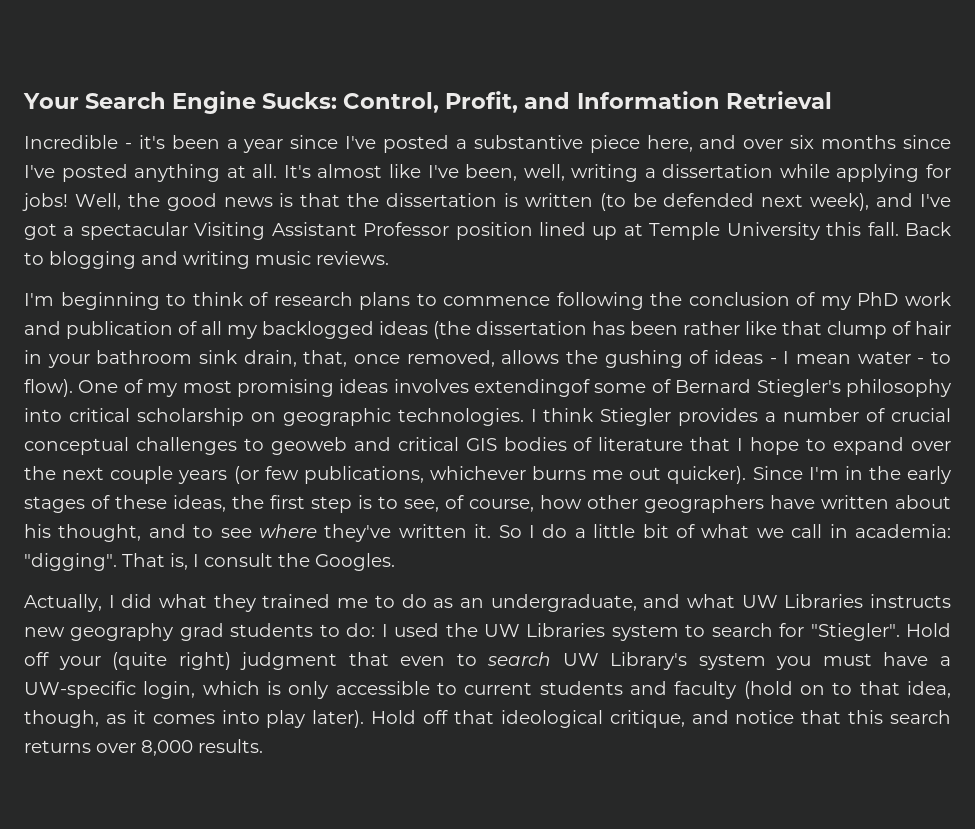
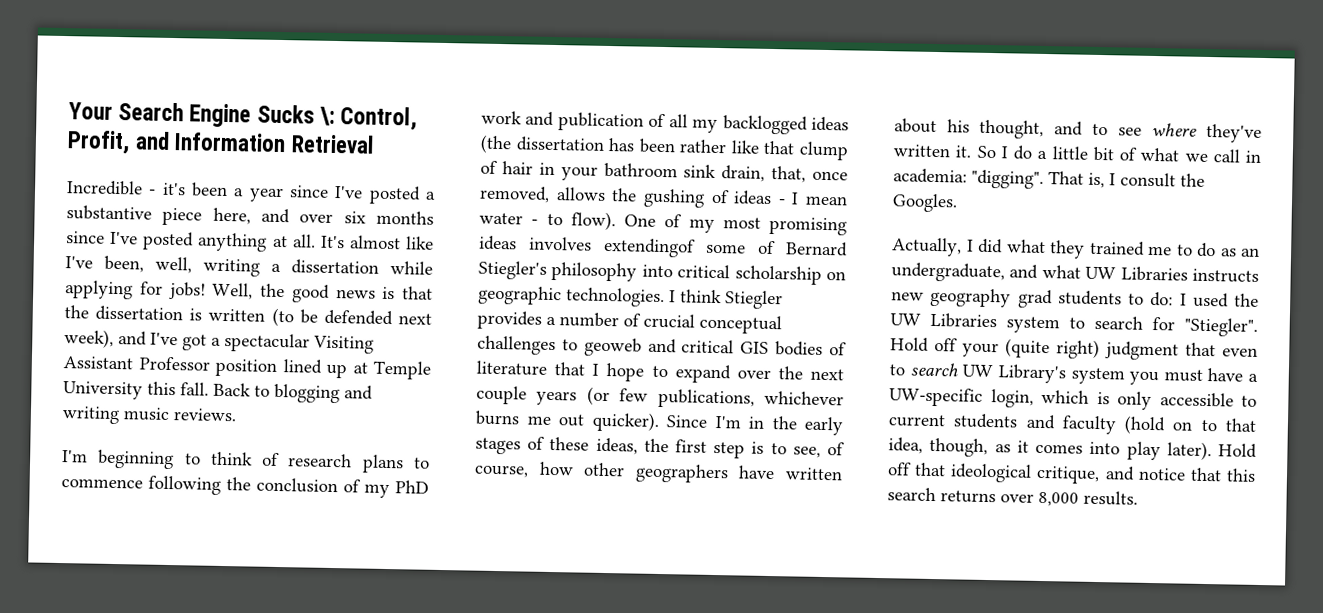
[262,92,338,109] Sucks: -> [256,104,335,126] Sucks \:

